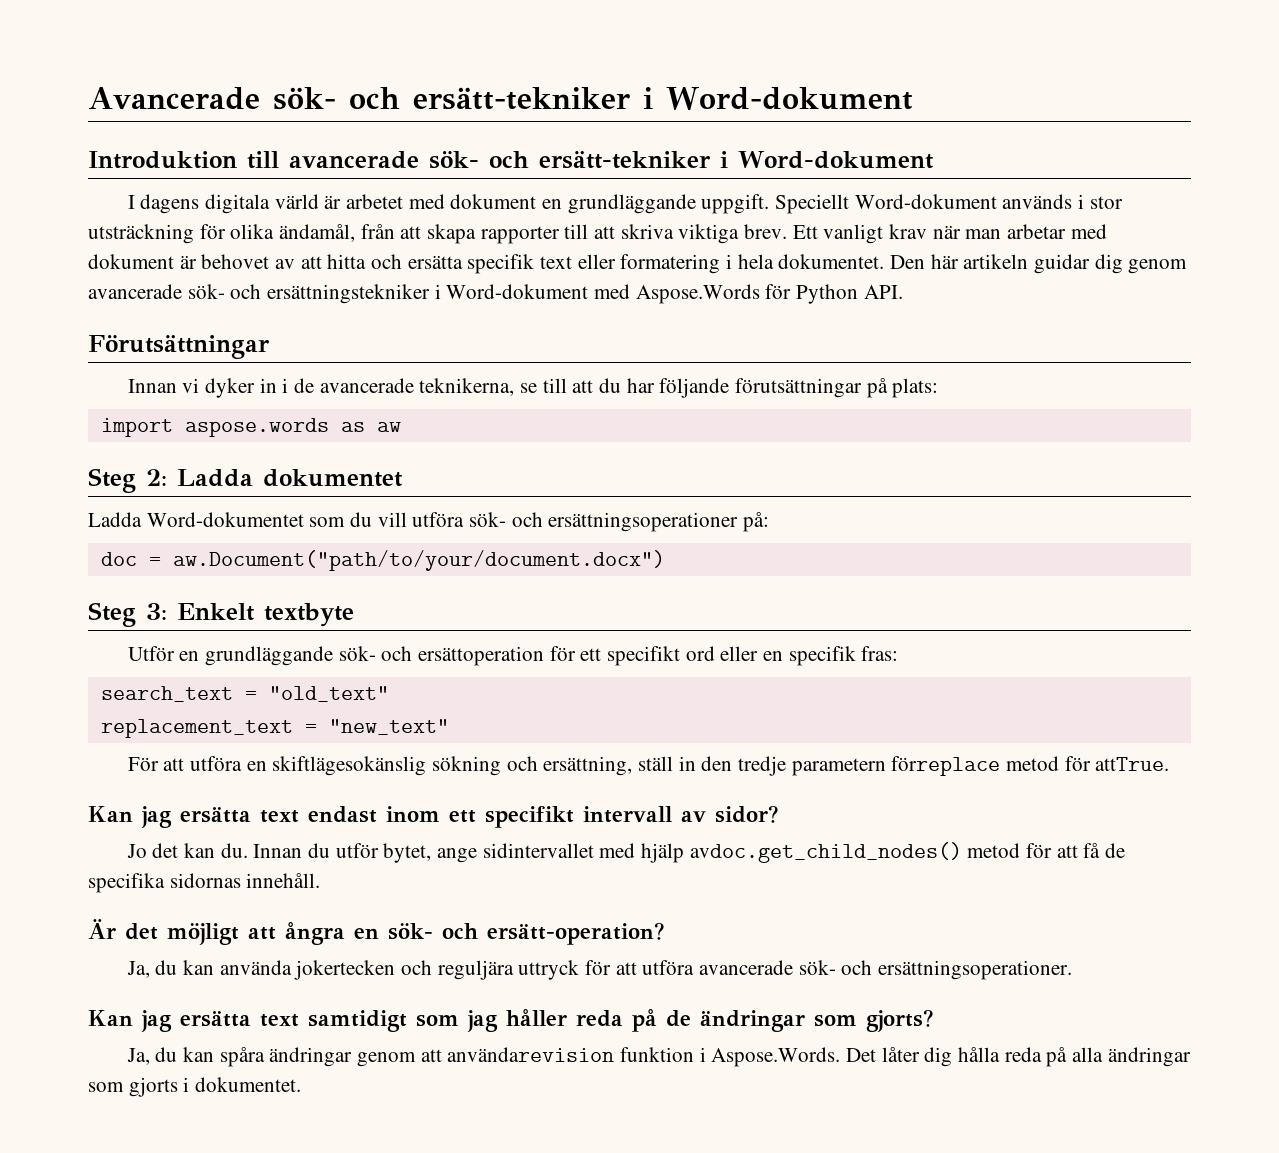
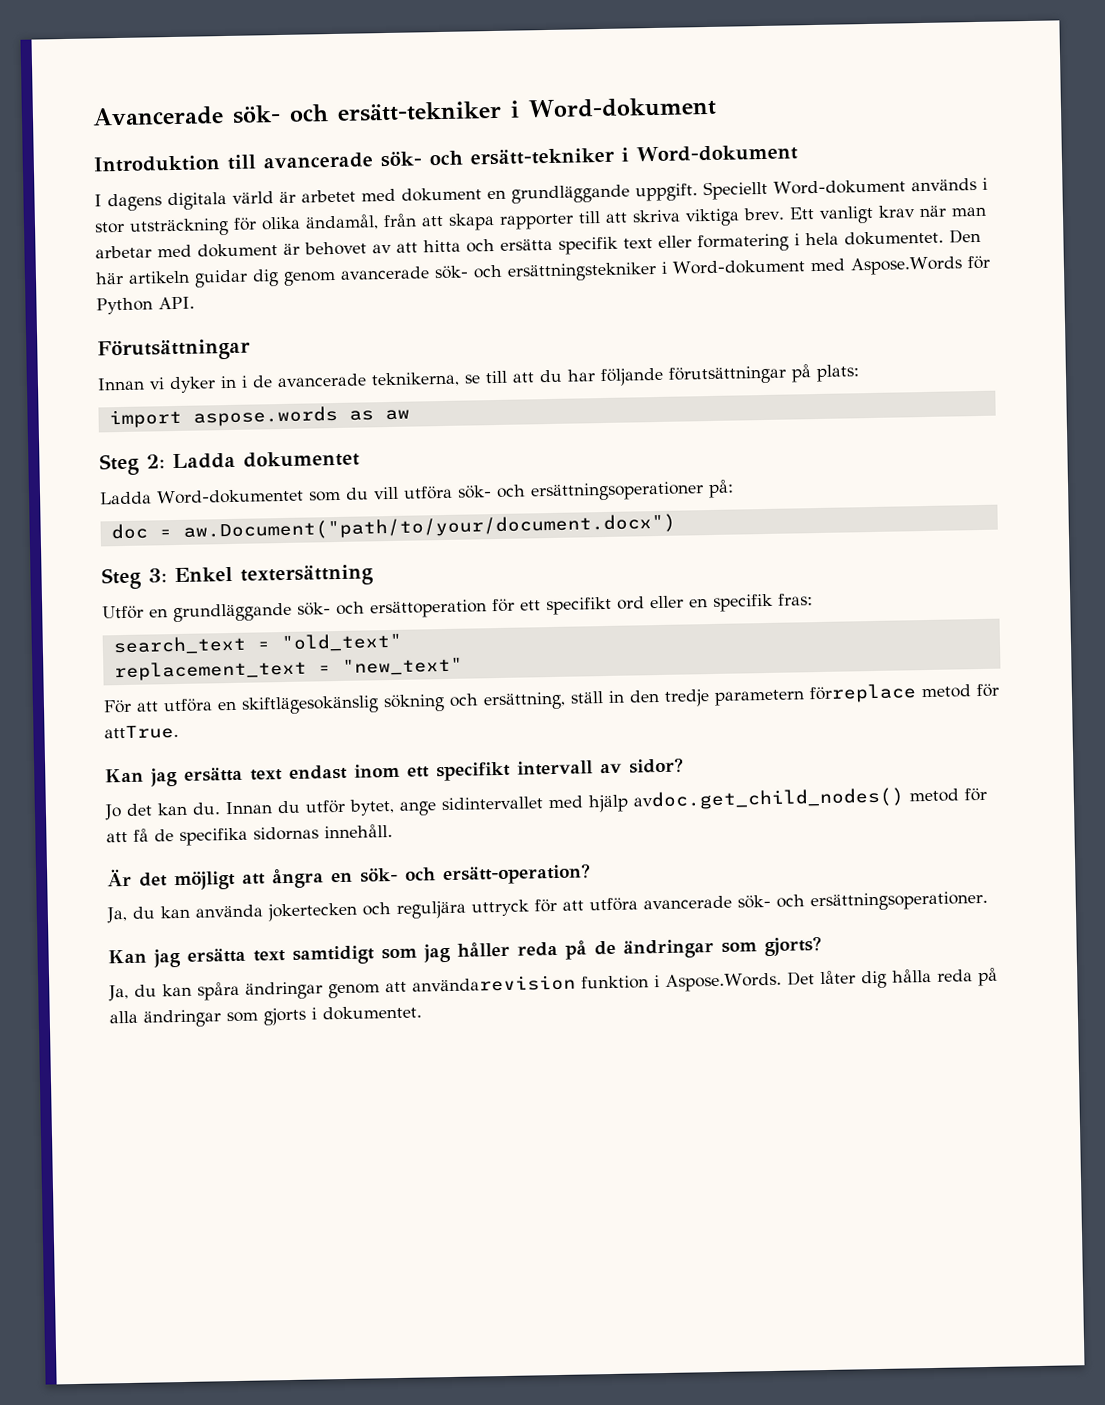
[177,603,354,627] Enkelt textbyte -> [174,564,374,587] Enkel textersättning

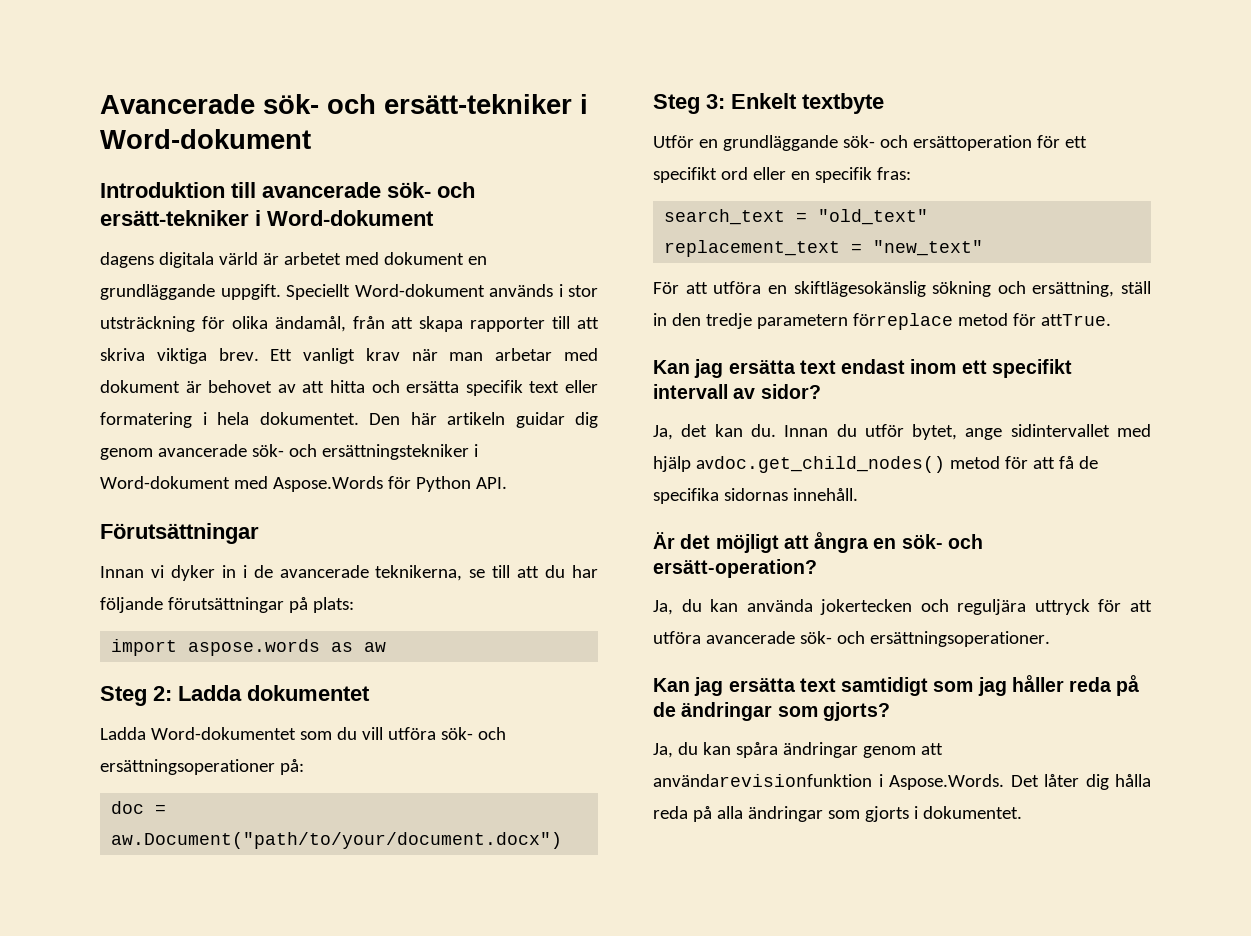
[94,194,102,207] I -> (434, 218) none
[174,564,374,587] Enkel textersättning -> [731,93,884,114] Enkelt textbyte
[104,804,122,821] Jo -> [653,425,673,440] Ja,
[412,974,649,993] användarevision funktion -> [653,774,872,787] användarevisionfunktion

